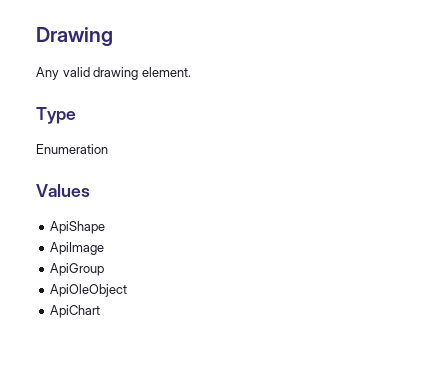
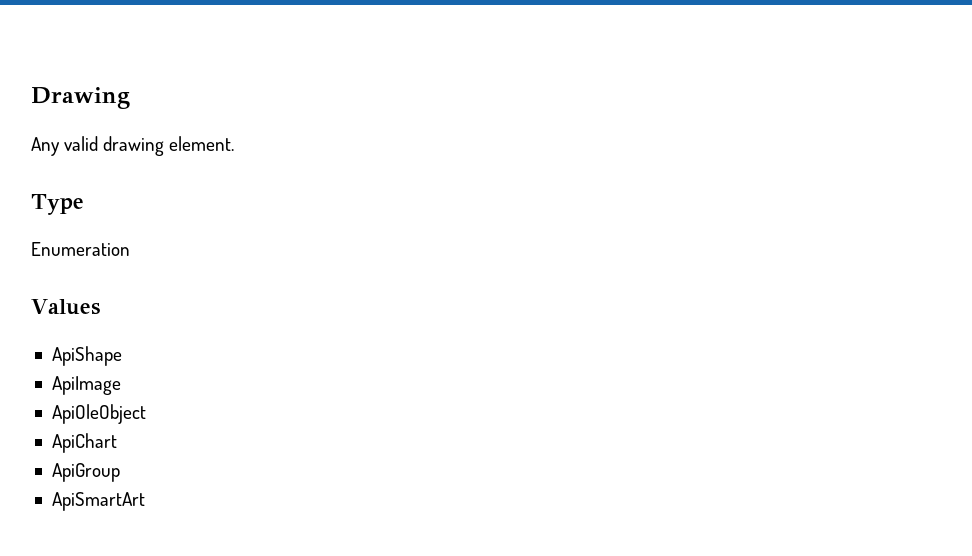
[50,263,105,276] // ApiGroup -> (121, 385) none
(101, 311) none -> [51,463,120,482] [51,492,145,511] // ApiGroup // ApiSmartArt

